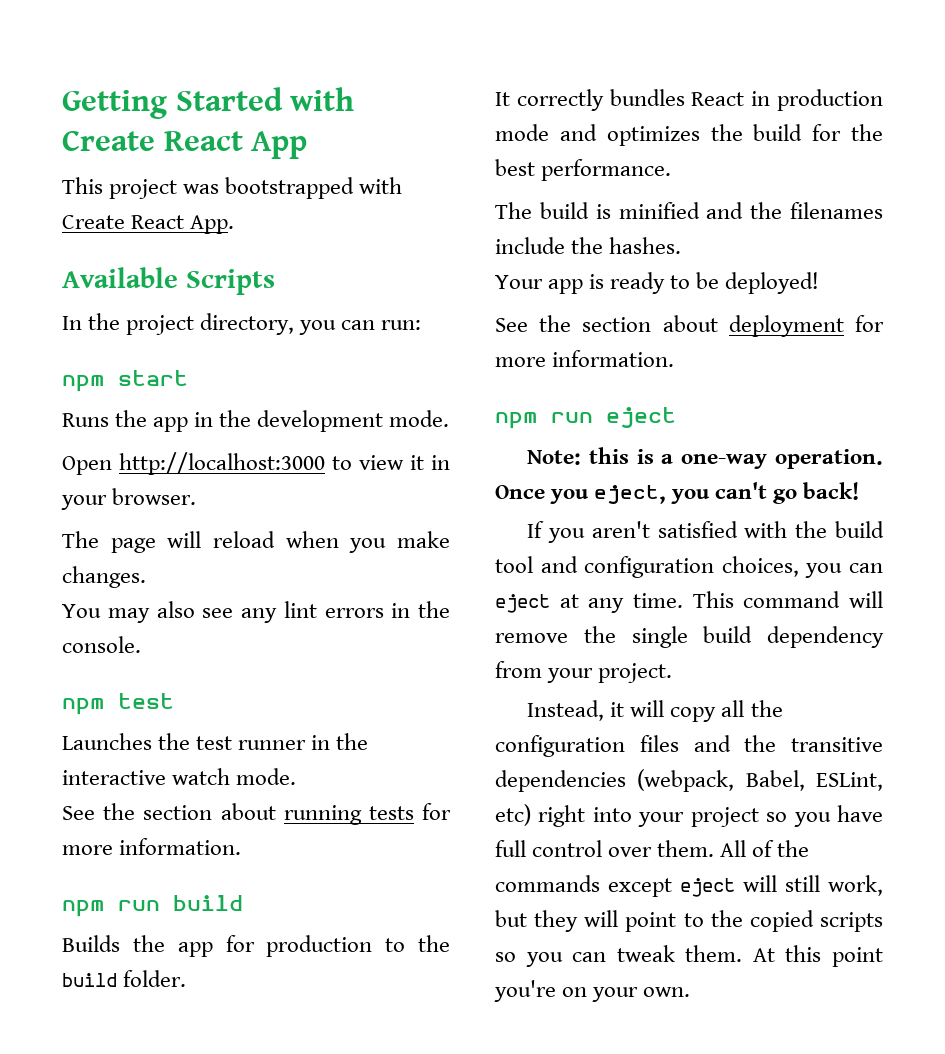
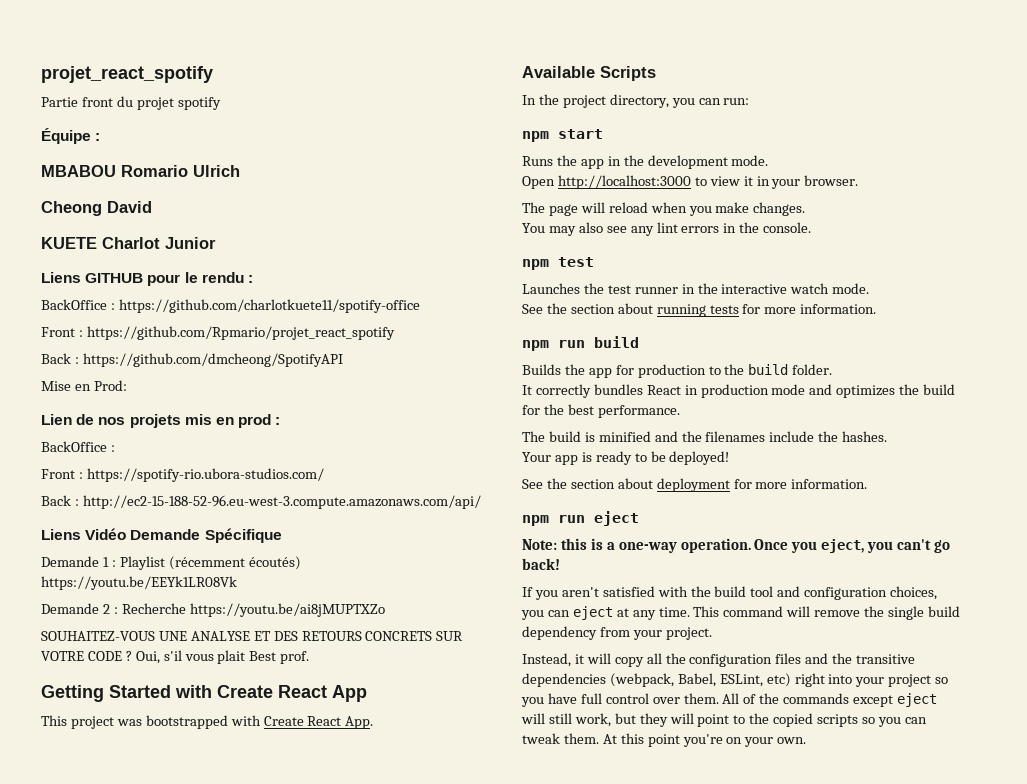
(62, 104) none -> [41,66,213,83] [41,96,221,110] [41,128,101,144] [41,165,240,177] [41,201,152,216] [41,237,216,249] [41,272,253,286] [41,299,420,313] [41,326,395,340] [41,353,343,367] [41,380,127,391] [41,414,281,428] [41,441,115,452] [41,468,324,482] [41,495,481,509] [41,528,282,543] [41,556,301,570] [41,576,237,590] [41,603,385,617] [41,631,464,641] [41,650,310,664] projet_react_spotify // Partie front du projet spotify // Équipe : // MBABOU Romario Ulrich // Cheong David // KUETE Charlot Junior // Liens GITHUB pour le rendu : // BackOffice : https://github.com/charlotkuete11/spotify-office // Front : https://github.com/Rpmario/projet_react_spotify // Back : https://github.com/dmcheong/SpotifyAPI // Mise en Prod: // Lien de nos projets mis en prod : // BackOffice : // Front : https://spotify-rio.ubora-studios.com/ // Back : http://ec2-15-188-52-96.eu-west-3.compute.amazonaws.com/api/ // Liens Vidéo Demande Spécifique // Demande 1 : Playlist (récemment écoutés) https://youtu.be/EEYk1LR08Vk // Demande 2 : Recherche https://youtu.be/ai8jMUPTXZo // SOUHAITEZ-VOUS UNE ANALYSE ET DES RETOURS CONCRETS SUR VOTRE CODE ? Oui, s'il vous plait Best prof. //

